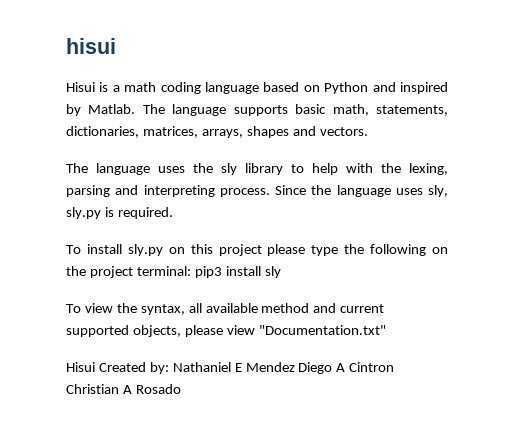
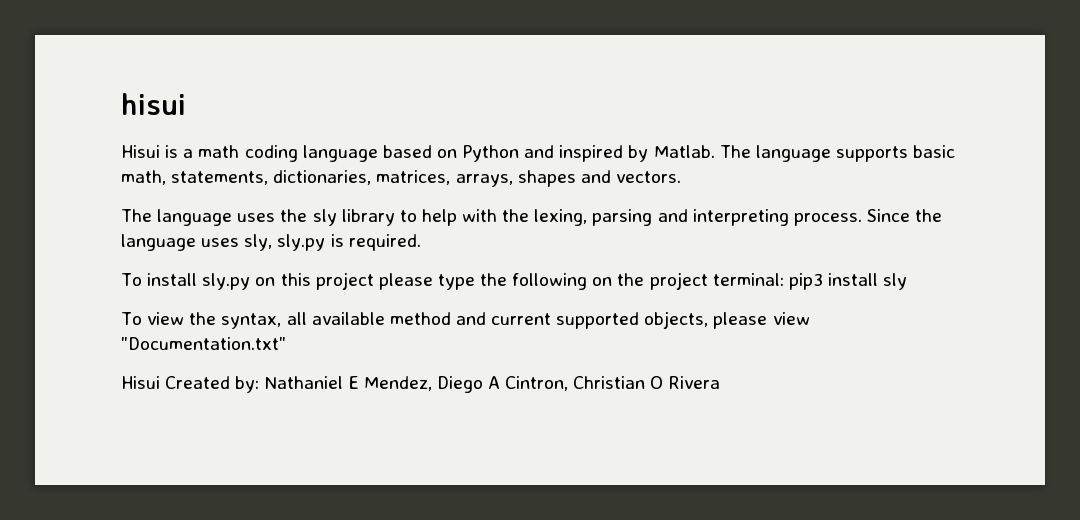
[245,362,295,372] Mendez -> [363,376,432,391] Mendez,
[349,362,395,372] [66,384,181,394] Cintron Christian A Rosado -> [505,376,721,391] Cintron, Christian O Rivera

